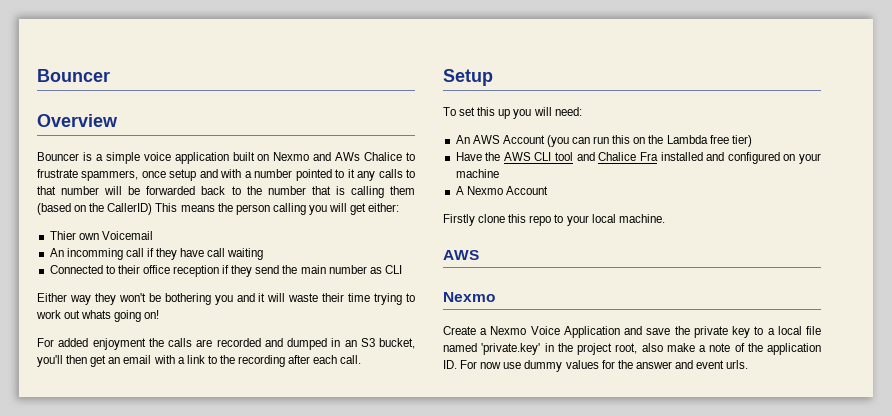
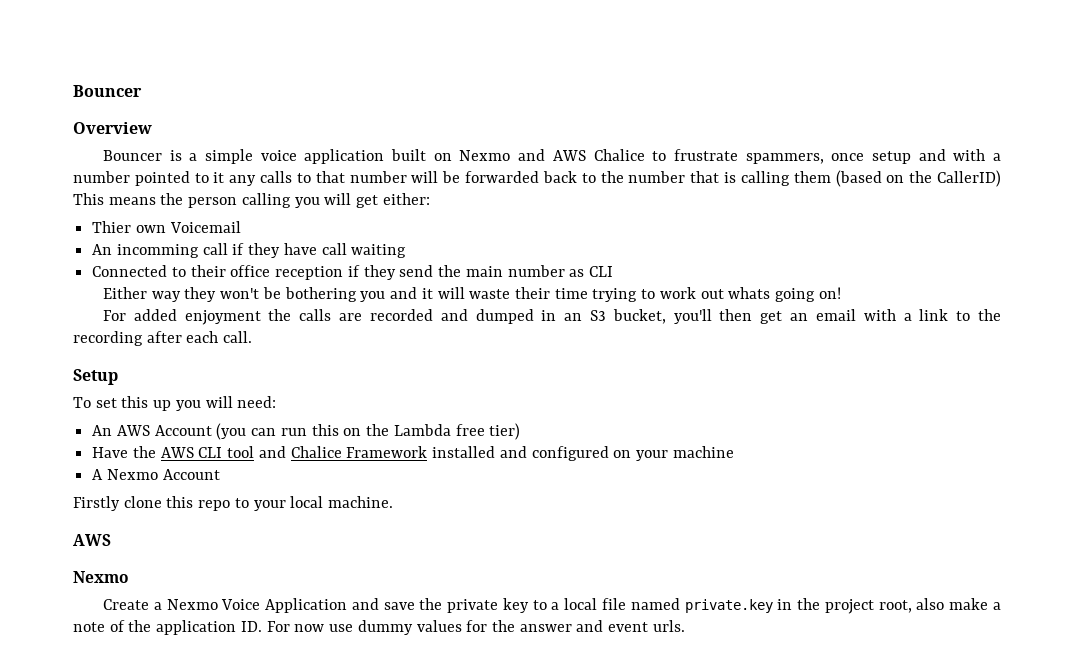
[335,152,361,161] AWs -> [552,150,586,161] AWS
[639,152,658,161] Fra -> [346,446,428,458] Framework
[481,343,541,355] 'private.key' -> [684,599,773,613] private.key

